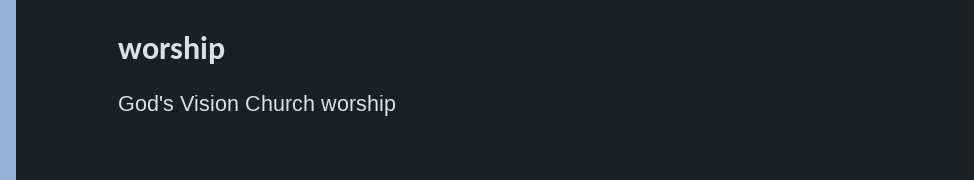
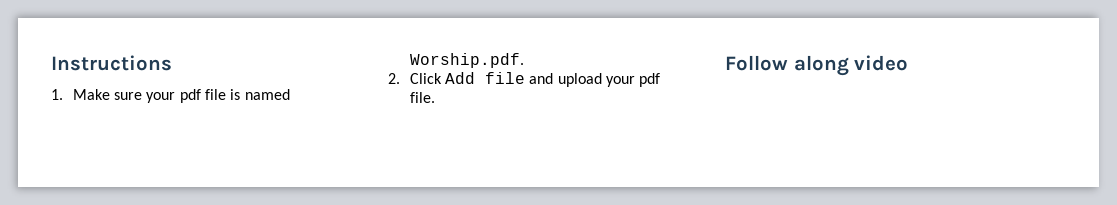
[118,36,225,64] [118,95,396,116] worship // God's Vision Church worship -> [51,55,172,71] [51,89,290,103] [409,53,524,68] [388,72,661,87] [409,92,435,103] [725,55,909,76] Instructions // 1. Make sure your pdf file is named Worship.pdf. // 2. Click Add file and upload your pdf file. // Follow along video

